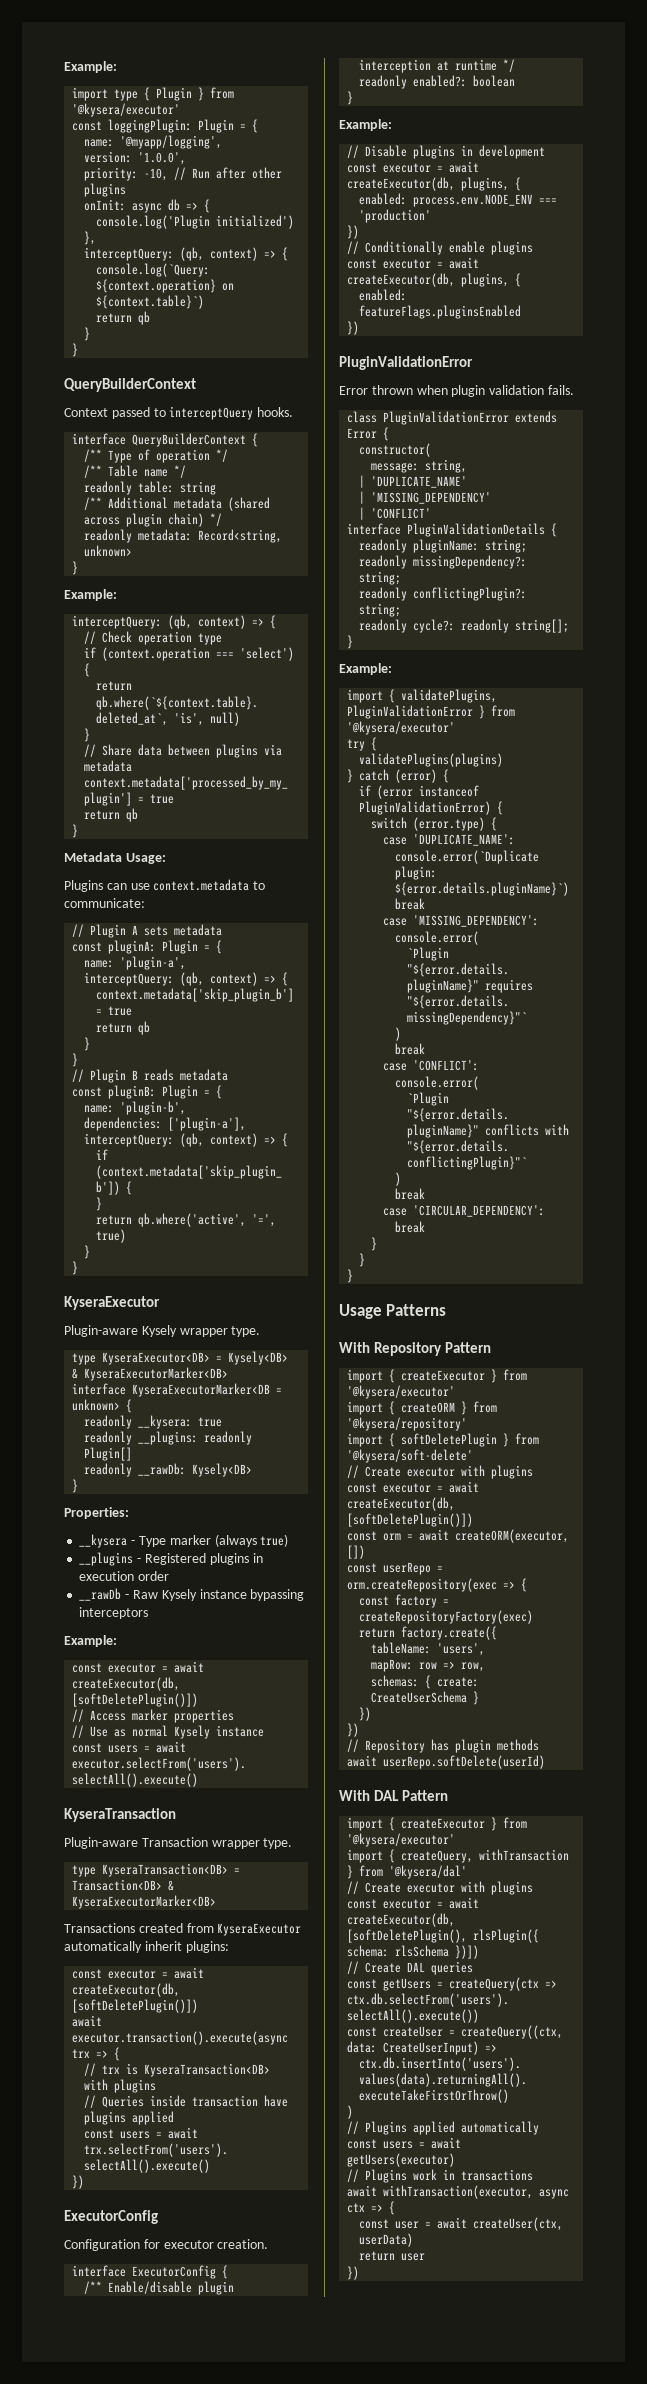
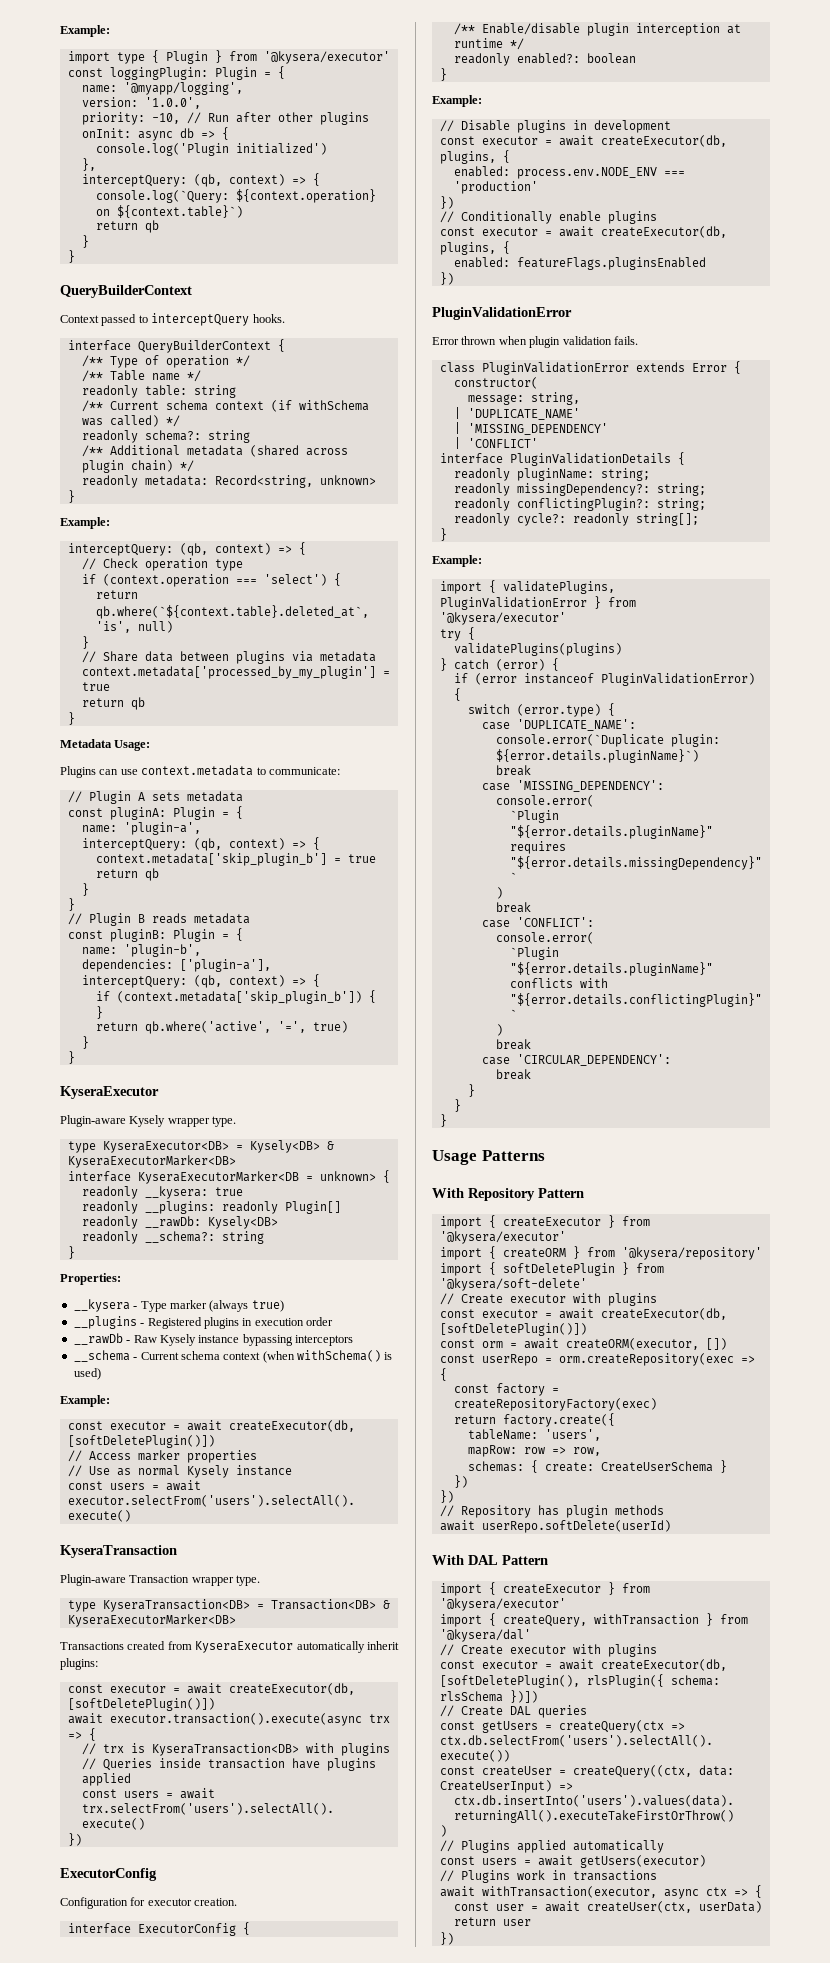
(217, 488) none -> [81,400,369,412] [81,415,180,427] [81,430,250,443] // /** Current schema context (if withSchema was called) */ // readonly schema?: string
(253, 1470) none -> [81,1231,264,1244] // readonly __schema?: string
(149, 1613) none -> [73,1350,393,1363] [73,1368,101,1380] // __schema - Current schema context (when withSchema() is used)

